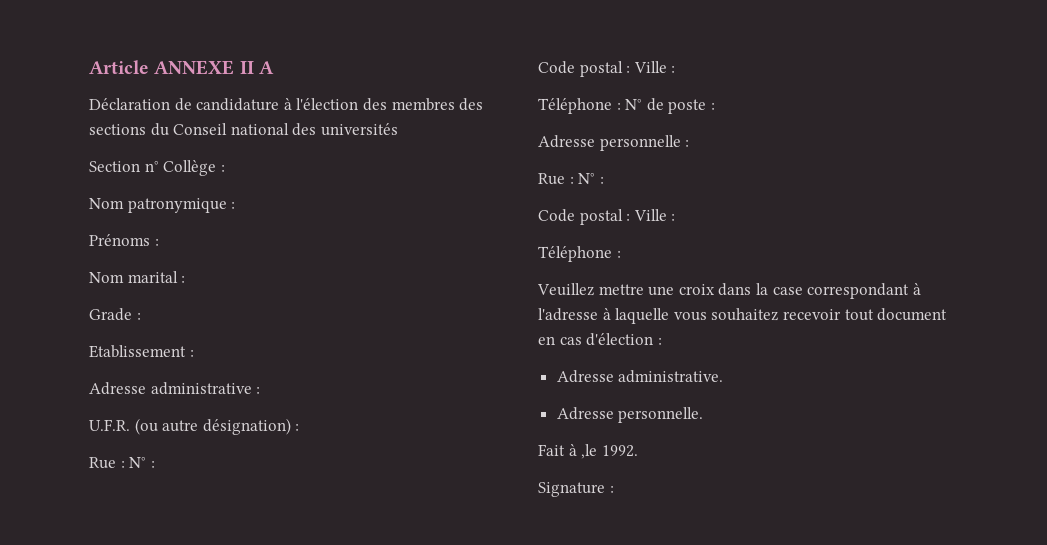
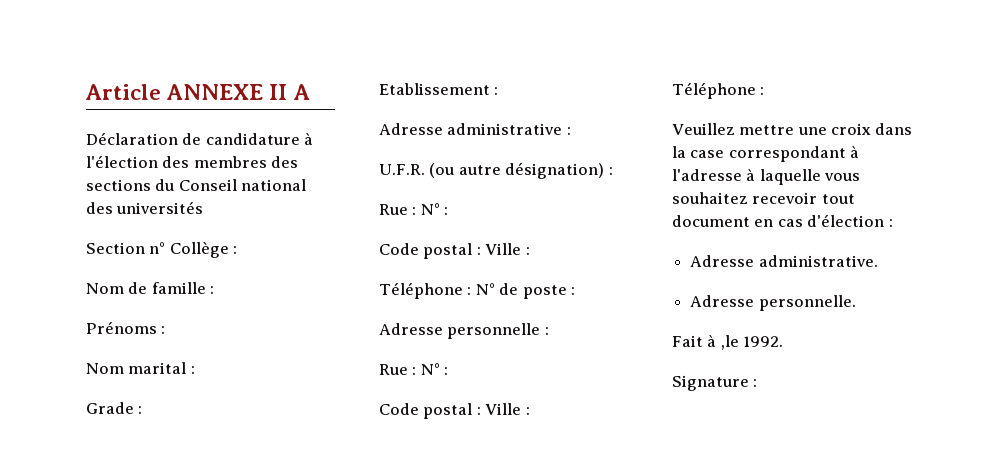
[127,198,227,213] patronymique -> [128,282,206,294] de famille

